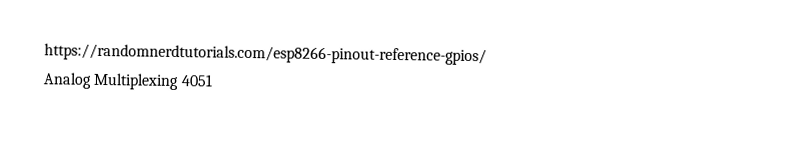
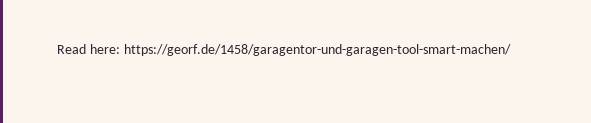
[44,43,487,66] [43,72,213,91] https://randomnerdtutorials.com/esp8266-pinout-reference-gpios/ // Analog Multiplexing 4051 -> [57,44,511,56] Read here: https://georf.de/1458/garagentor-und-garagen-tool-smart-machen/

